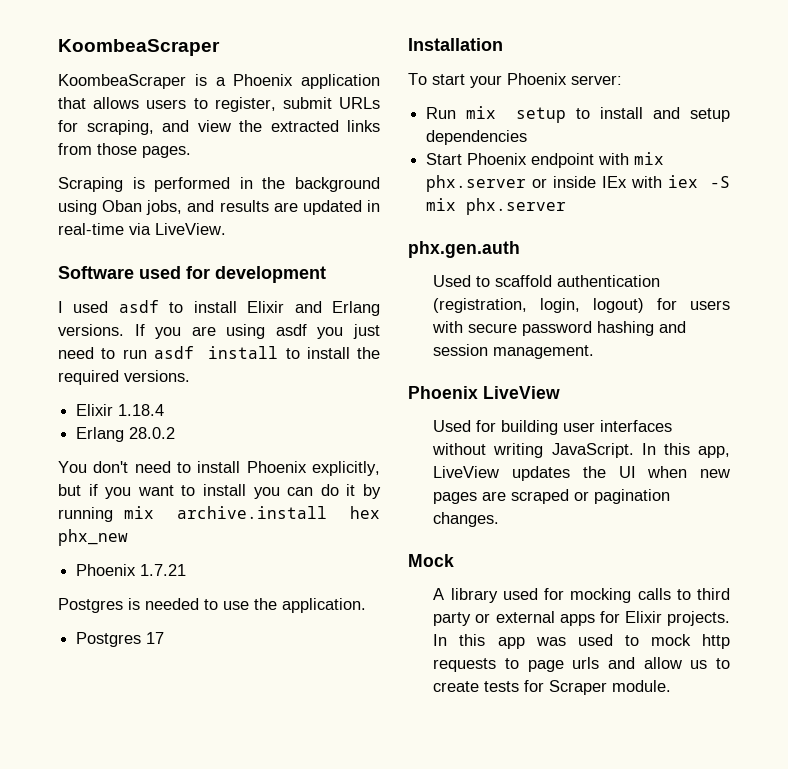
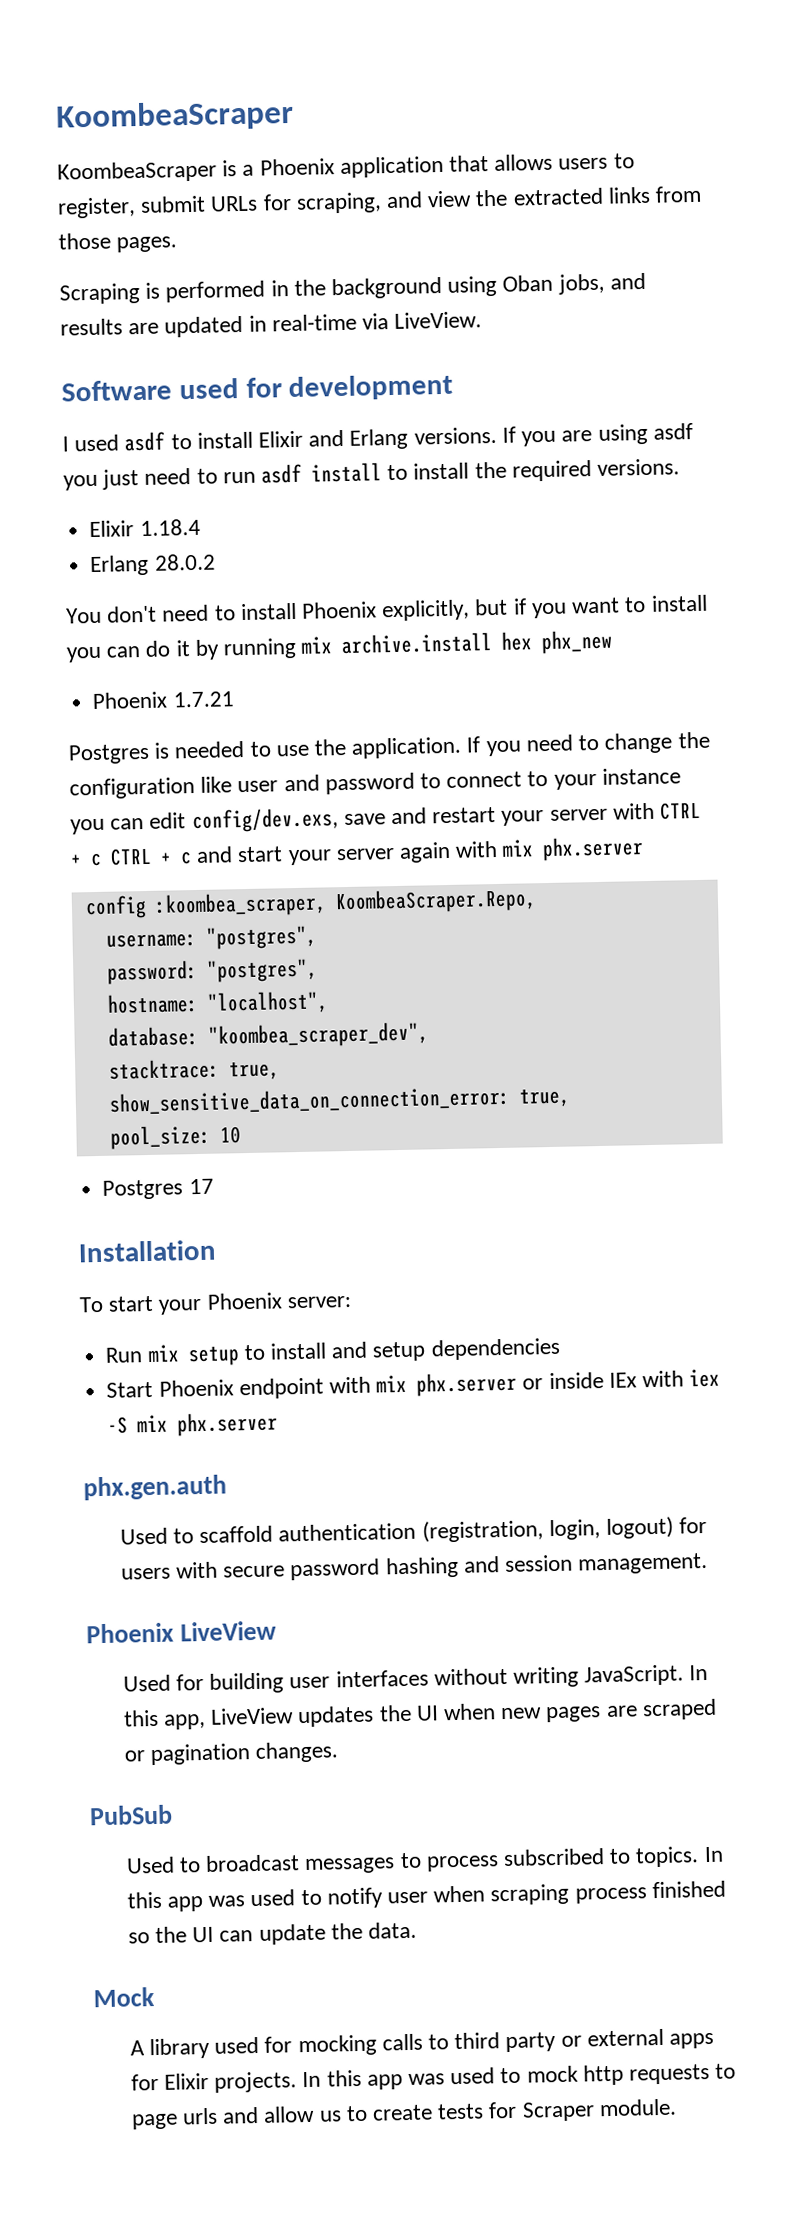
(366, 605) none -> [466,731,710,757] [69,767,681,800] [70,801,702,835] [70,836,645,867] [84,887,537,920] [105,925,317,950] [106,958,318,985] [106,990,329,1015] [107,1021,429,1049] [108,1058,280,1081] [108,1085,571,1115] [109,1124,241,1150] If you need to change the configuration like user and password to connect to your instance you can edit config/dev.exs, save and restart your server with CTRL + c CTRL + c and start your server again with mix phx.server // config :koombea_scraper, KoombeaScraper.Repo, // username: "postgres", // password: "postgres", // hostname: "localhost", // database: "koombea_scraper_dev", // stacktrace: true, // show_sensitive_data_on_connection_error: true, // pool_size: 10
(500, 519) none -> [89,1804,173,1826] [125,1846,724,1875] [126,1880,726,1912] [127,1921,418,1945] // PubSub // Used to broadcast messages to process subscribed to topics. In this app was used to notify user when scraping process finished so the UI can update the data.

